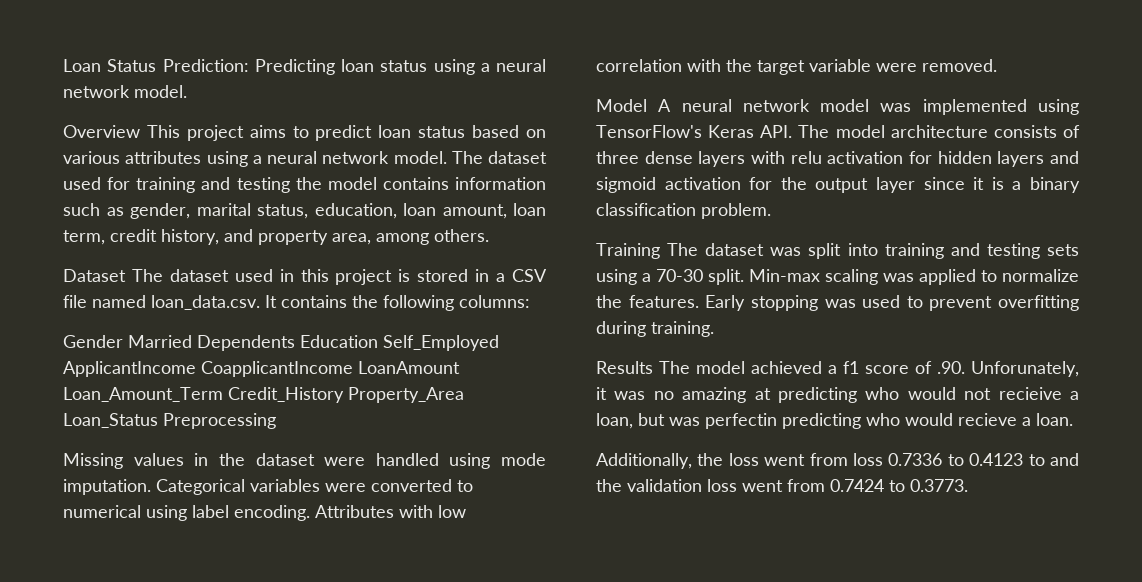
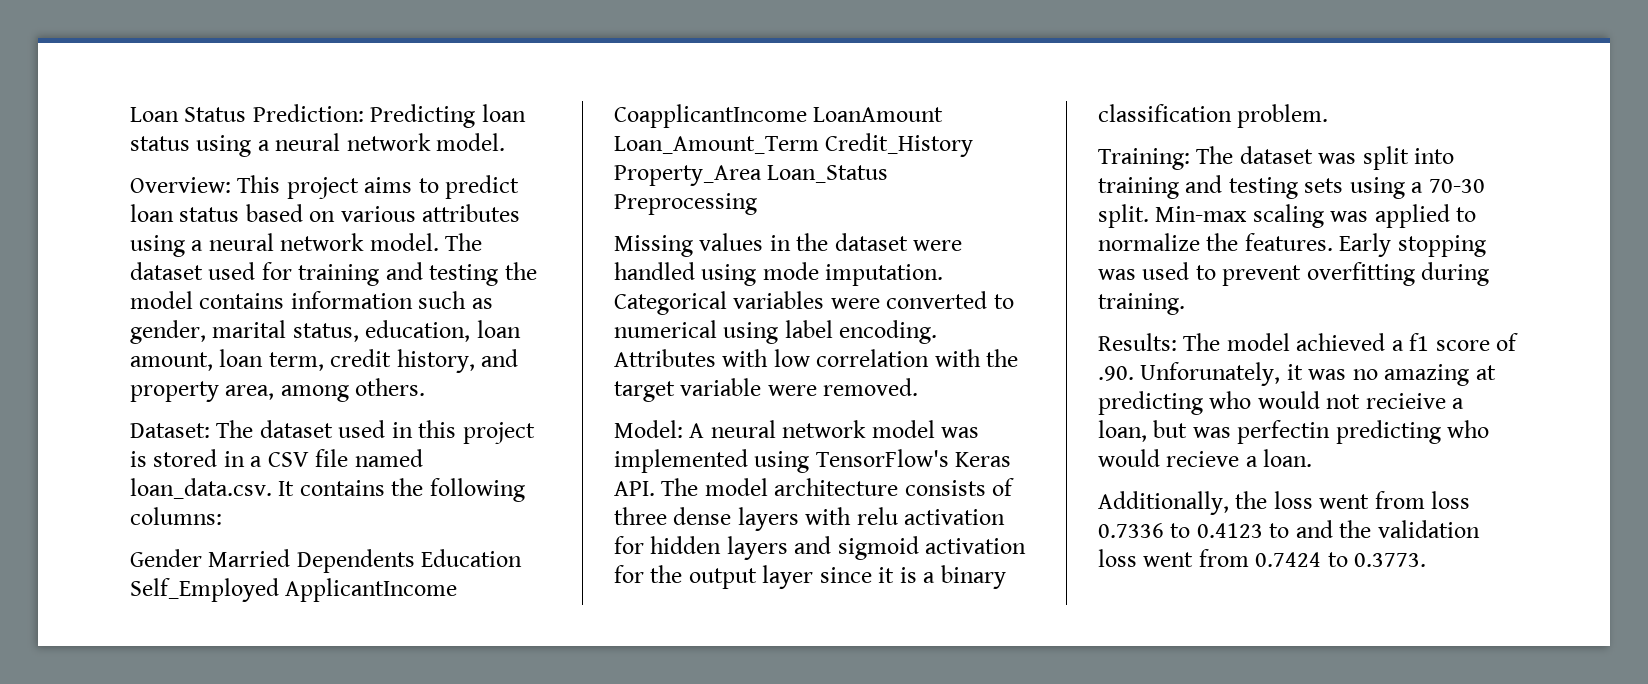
[63,125,140,138] Overview -> [130,177,231,193] Overview:
[63,269,126,282] Dataset -> [130,423,210,438] Dataset:
[596,99,647,112] Model -> [614,420,683,438] Model:
[596,243,660,259] Training -> [1098,148,1190,170] Training:
[596,361,653,374] Results -> [1098,333,1177,351] Results:

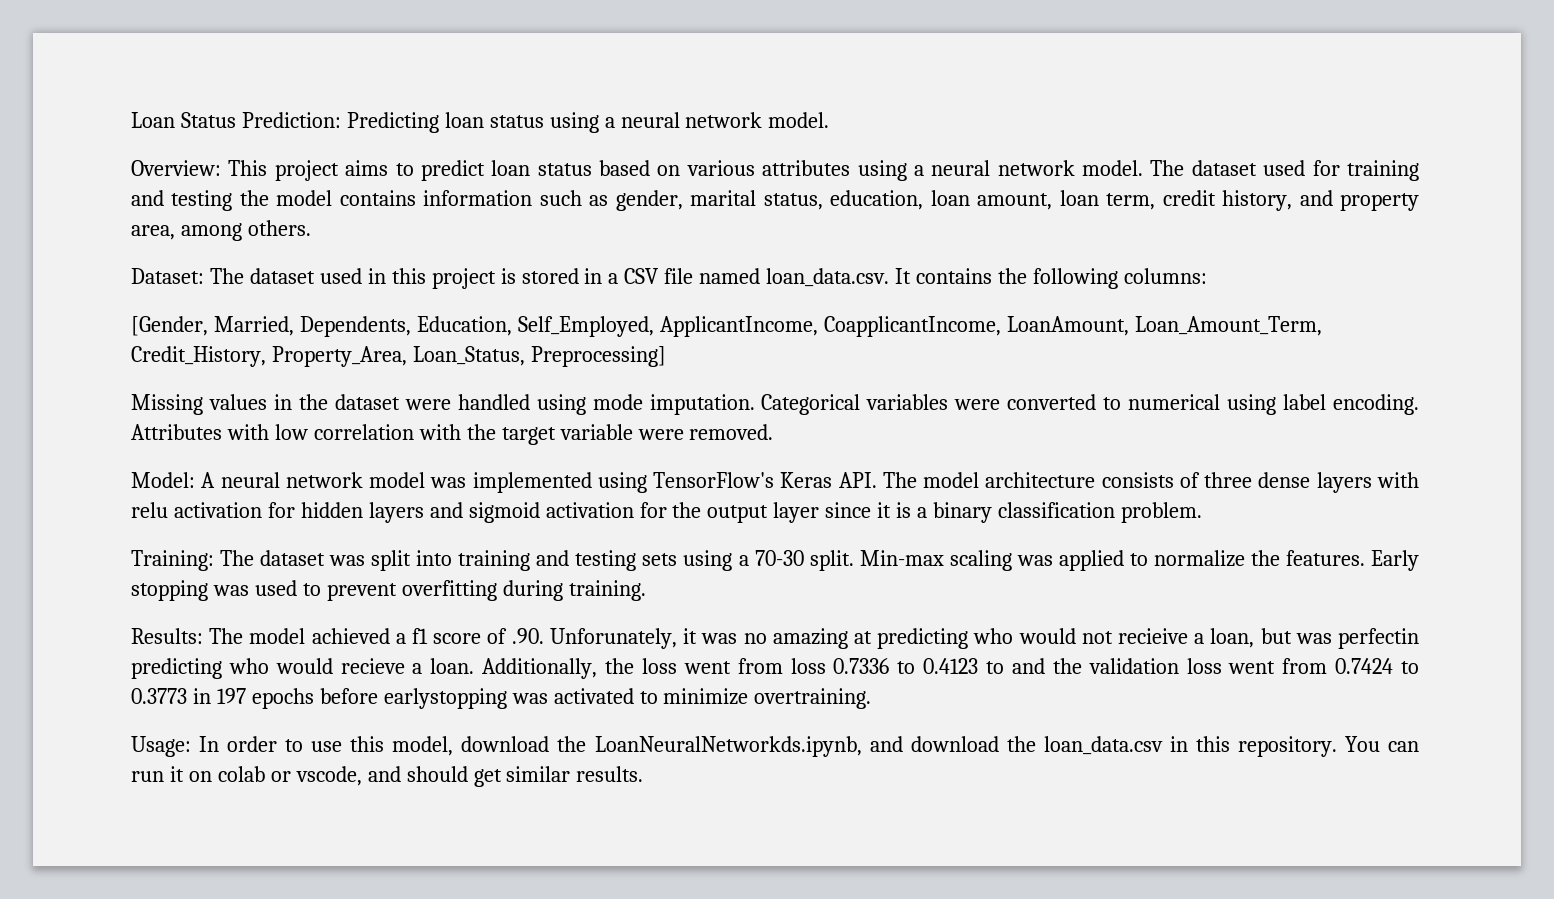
[130,549,523,573] [130,578,458,602] [614,104,944,128] [614,133,974,157] [614,165,889,186] [614,193,757,215] Gender Married Dependents Education Self_Employed ApplicantIncome CoapplicantIncome LoanAmount Loan_Amount_Term Credit_History Property_Area Loan_Status Preprocessing -> [131,316,1322,337] [131,346,666,367] [Gender, Married, Dependents, Education, Self_Employed, ApplicantIncome, CoapplicantIncome, LoanAmount, Loan_Amount_Term, Credit_History, Property_Area, Loan_Status, Preprocessing]
(1313, 458) // -> (475, 666) none
[1354,553,1427,567] 0.3773. -> [131,688,872,709] [131,736,1420,757] [131,766,644,787] 0.3773 in 197 epochs before earlystopping was activated to minimize overtraining. // Usage: In order to use this model, download the LoanNeuralNetworkds.ipynb, and download the loan_data.csv in this repository. You can run it on colab or vscode, and should get similar results.

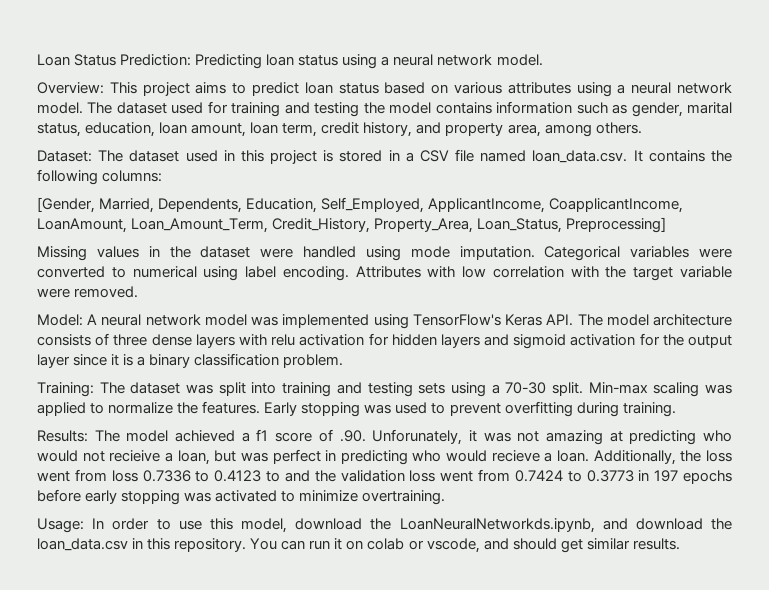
[743,633,767,644] no -> [517,431,540,442] not
[1337,628,1419,649] perfectin -> [272,449,337,464] perfect in
[383,688,507,709] earlystopping -> [85,490,181,505] early stopping

